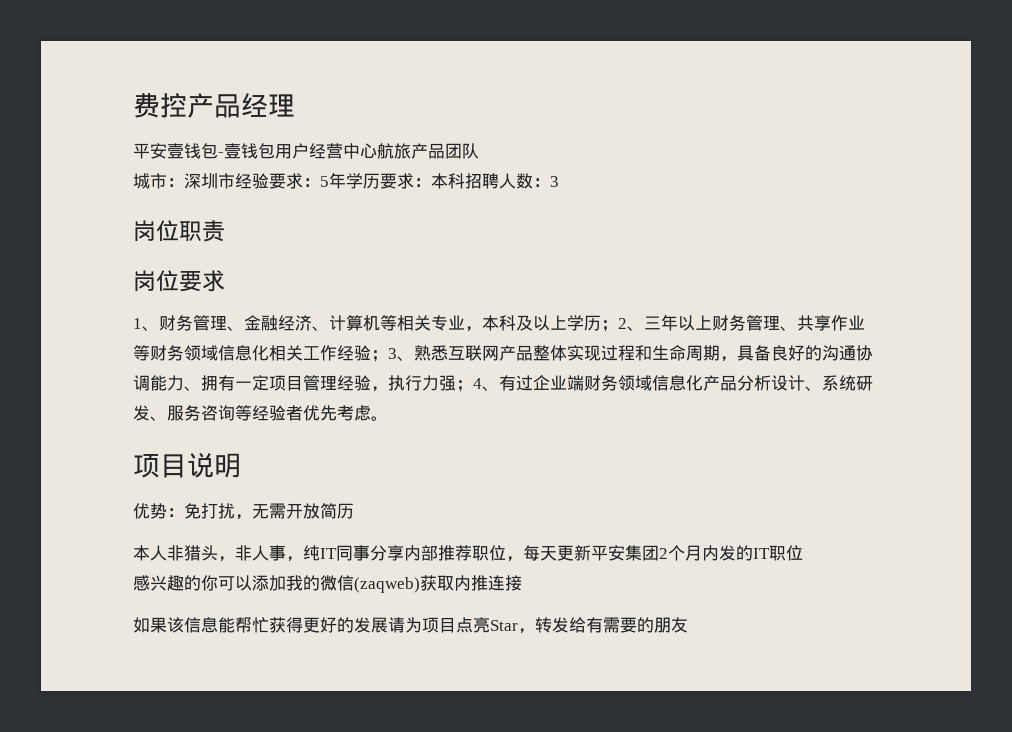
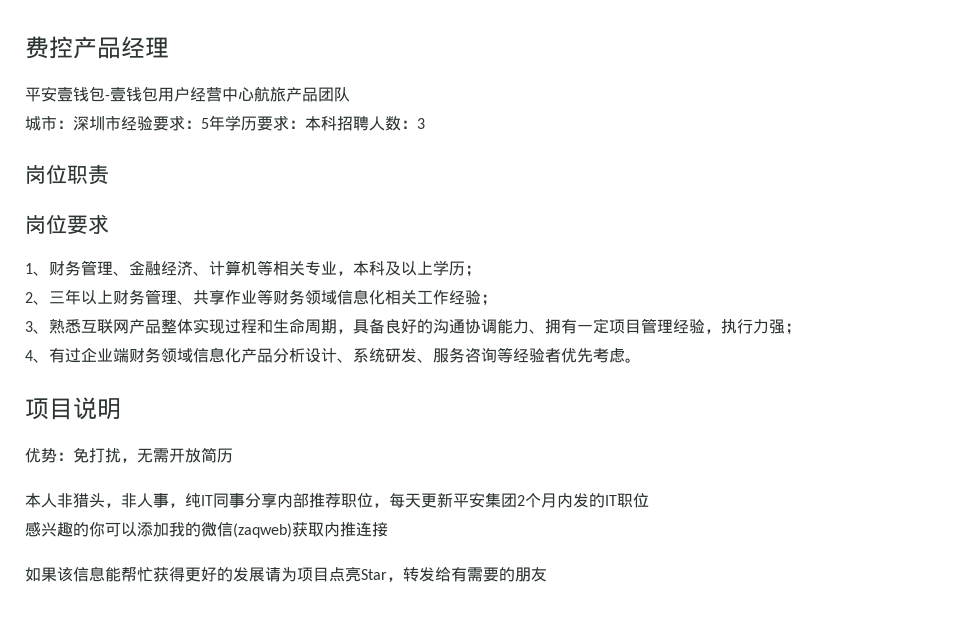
(618, 326) none -> (481, 271) //
(388, 356) none -> (497, 300) //
(473, 386) none -> (801, 329) //

